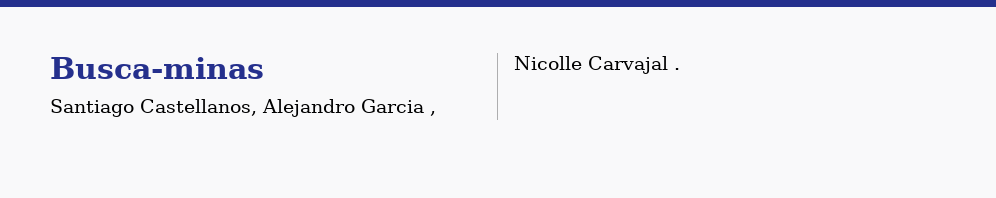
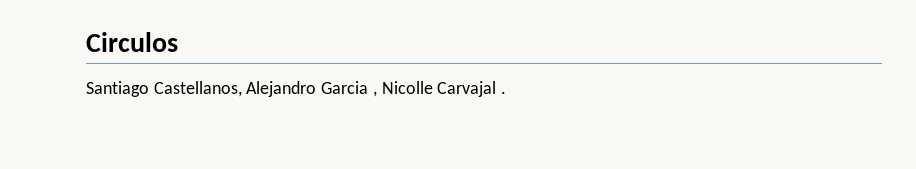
[50,57,264,79] Busca-minas -> [86,32,178,52] Circulos

